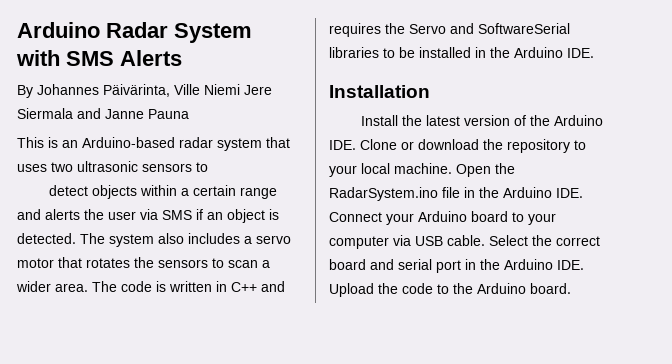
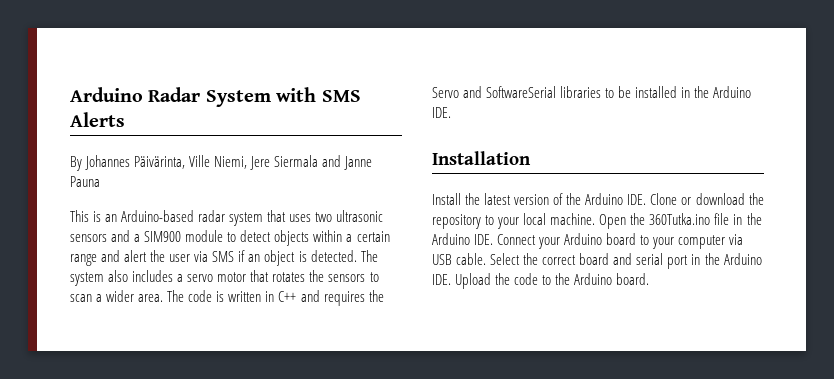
[204,84,240,95] Niemi -> [214,156,248,169] Niemi,
[196,162,208,172] to // -> [111,230,237,242] and a SIM900 module to
[45,209,80,220] alerts -> [124,250,148,262] alert
[329,187,438,201] RadarSystem.ino -> [649,213,711,225] 360Tutka.ino

